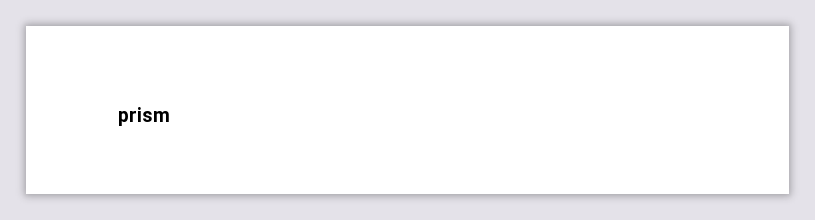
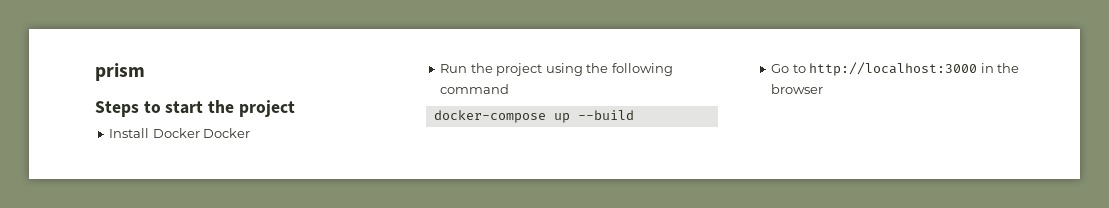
(170, 116) none -> [95,100,295,117] [109,128,251,138] [440,63,673,76] [440,84,510,94] [433,110,634,123] [771,62,1020,76] [771,84,824,94] // Steps to start the project // Install Docker Docker // Run the project using the following command // docker-compose up --build // Go to http://localhost:3000 in the browser

